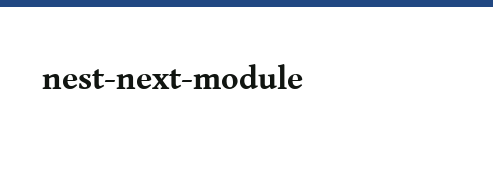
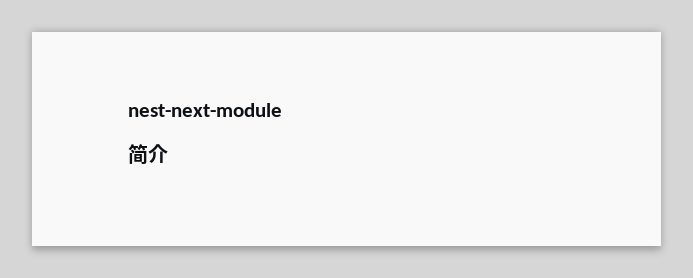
(303, 76) none -> [128,144,168,165] // 简介

